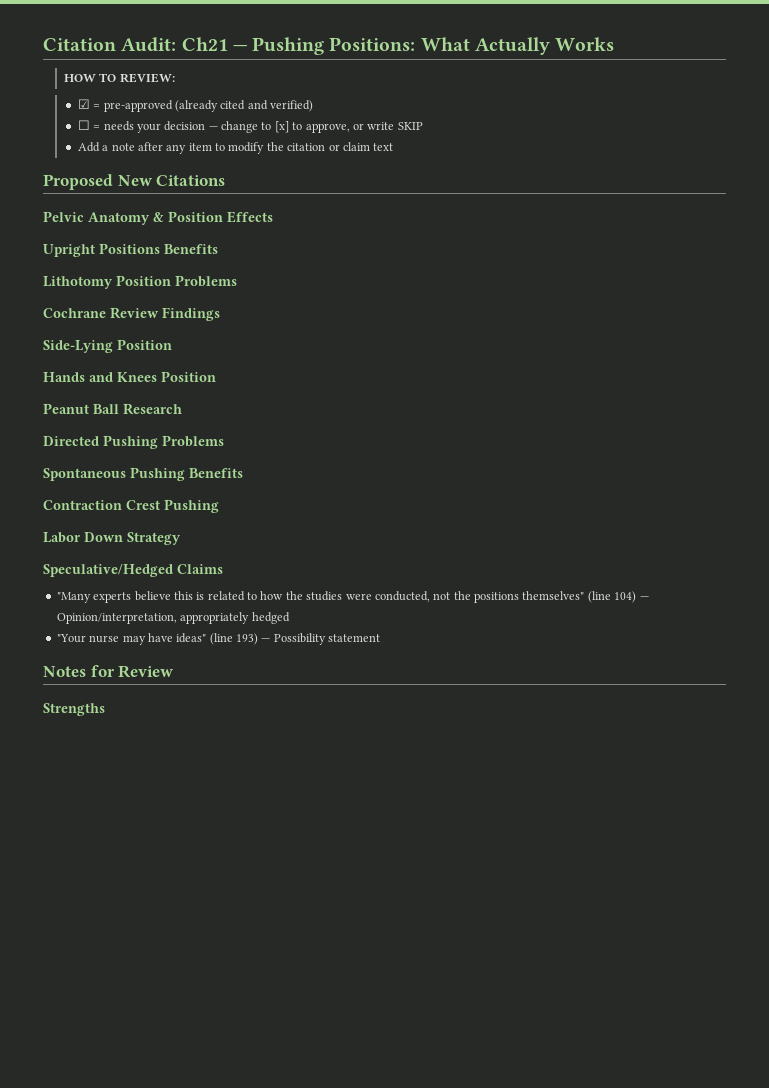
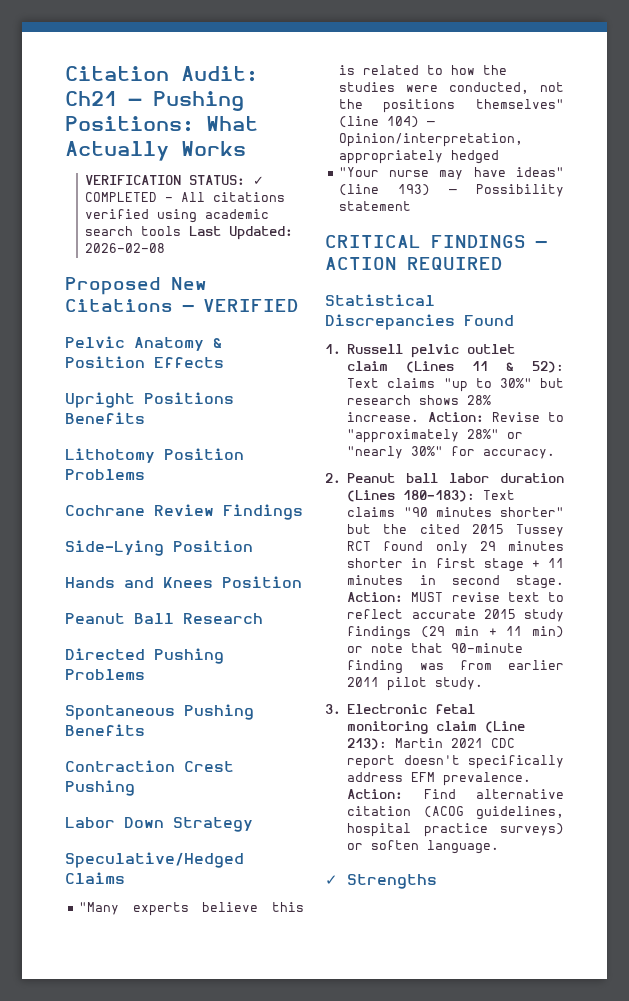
[63,73,175,83] [77,99,313,112] [77,120,423,133] [77,142,394,154] HOW TO REVIEW: // ☑ = pre-approved (already cited and verified) // ☐ = needs your decision — change to [x] to approve, or write SKIP // Add a note after any item to modify the citation or claim text -> [84,175,264,185] [84,192,285,202] [84,209,269,223] [84,226,293,240] [84,243,165,253] VERIFICATION STATUS: ✓ COMPLETED - All citations verified using academic search tools Last Updated: 2026-02-08
(226, 180) none -> [182,299,298,312] — VERIFIED
[43,665,175,678] Notes for Review // -> [325,235,547,248] [325,257,502,270] [325,294,435,306] [325,314,514,330] [325,344,516,358] [347,361,564,373] [347,378,564,392] [347,395,492,405] [347,412,564,422] [347,429,524,443] [347,446,556,459] [325,473,564,483] [347,490,516,502] [347,507,564,517] [347,524,564,537] [347,541,564,554] [347,558,564,572] [347,575,564,589] [347,592,564,602] [347,609,564,622] [347,626,564,640] [347,643,524,653] [347,660,564,674] [347,677,484,691] [325,704,476,714] [347,721,526,734] [347,738,516,750] [347,755,564,769] [347,772,532,786] [347,789,564,799] [347,806,564,820] [347,823,564,837] [347,840,500,854] [325,875,338,885] CRITICAL FINDINGS — ACTION REQUIRED // Statistical Discrepancies Found // 1. Russell pelvic outlet claim (Lines 11 & 52): Text claims "up to 30%" but research shows 28% increase. Action: Revise to "approximately 28%" or "nearly 30%" for accuracy. // 2. Peanut ball labor duration (Lines 180-183): Text claims "90 minutes shorter" but the cited 2015 Tussey RCT found only 29 minutes shorter in first stage + 11 minutes in second stage. Action: MUST revise text to reflect accurate 2015 study findings (29 min + 11 min) or note that 90-minute finding was from earlier 2011 pilot study. // 3. Electronic fetal monitoring claim (Line 213): Martin 2021 CDC report doesn't specifically address EFM prevalence. Action: Find alternative citation (ACOG guidelines, hospital practice surveys) or soften language. // ✓

